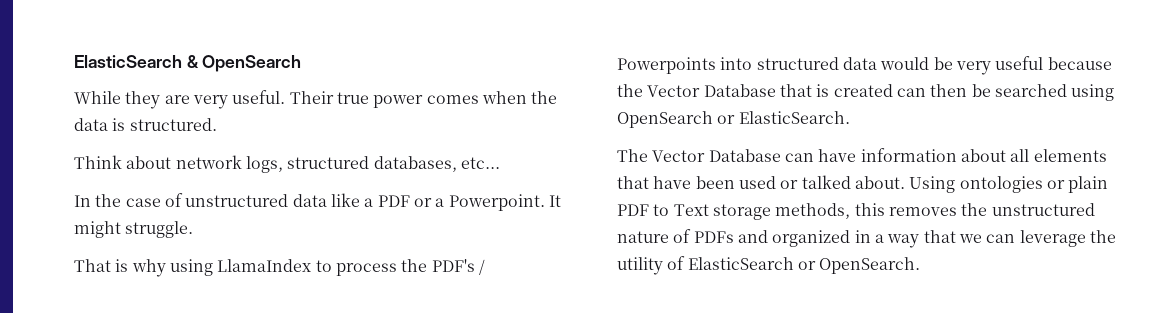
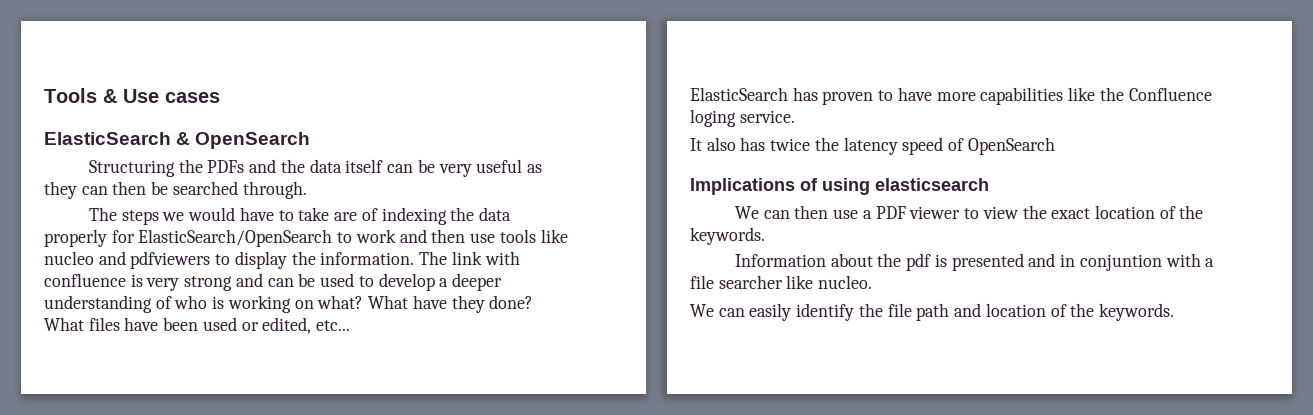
(74, 61) none -> [44,88,220,103] Tools & Use cases //
[74,90,558,109] [74,118,217,131] [74,155,500,173] [74,193,561,211] [74,221,194,238] [74,259,485,277] [617,56,1112,75] [617,84,1115,101] [617,111,850,128] [617,148,1107,162] [617,175,1109,193] [617,203,1095,220] [617,229,1116,248] [617,256,921,275] While they are very useful. Their true power comes when the data is structured. // Think about network logs, structured databases, etc... // In the case of unstructured data like a PDF or a Powerpoint. It might struggle. // That is why using LlamaIndex to process the PDF's / Powerpoints into structured data would be very useful because the Vector Database that is created can then be searched using OpenSearch or ElasticSearch. // The Vector Database can have information about all elements that have been used or talked about. Using ontologies or plain PDF to Text storage methods, this removes the unstructured nature of PDFs and organized in a way that we can leverage the utility of ElasticSearch or OpenSearch. -> [88,159,542,177] [44,181,307,199] [88,207,511,225] [44,229,568,247] [44,251,520,269] [44,273,502,291] [44,295,534,313] [44,317,351,334] [690,87,1212,105] [690,109,795,127] [690,137,1055,155] [690,178,989,195] [734,205,1204,219] [690,227,765,245] [734,253,1215,271] [690,275,873,289] [690,303,1174,321] Structuring the PDFs and the data itself can be very useful as they can then be searched through. // The steps we would have to take are of indexing the data properly for ElasticSearch/OpenSearch to work and then use tools like nucleo and pdfviewers to display the information. The link with confluence is very strong and can be used to develop a deeper understanding of who is working on what? What have they done? What files have been used or edited, etc... // ElasticSearch has proven to have more capabilities like the Confluence loging service. // It also has twice the latency speed of OpenSearch // Implications of using elasticsearch // We can then use a PDF viewer to view the exact location of the keywords. // Information about the pdf is presented and in conjuntion with a file searcher like nucleo. // We can easily identify the file path and location of the keywords.

